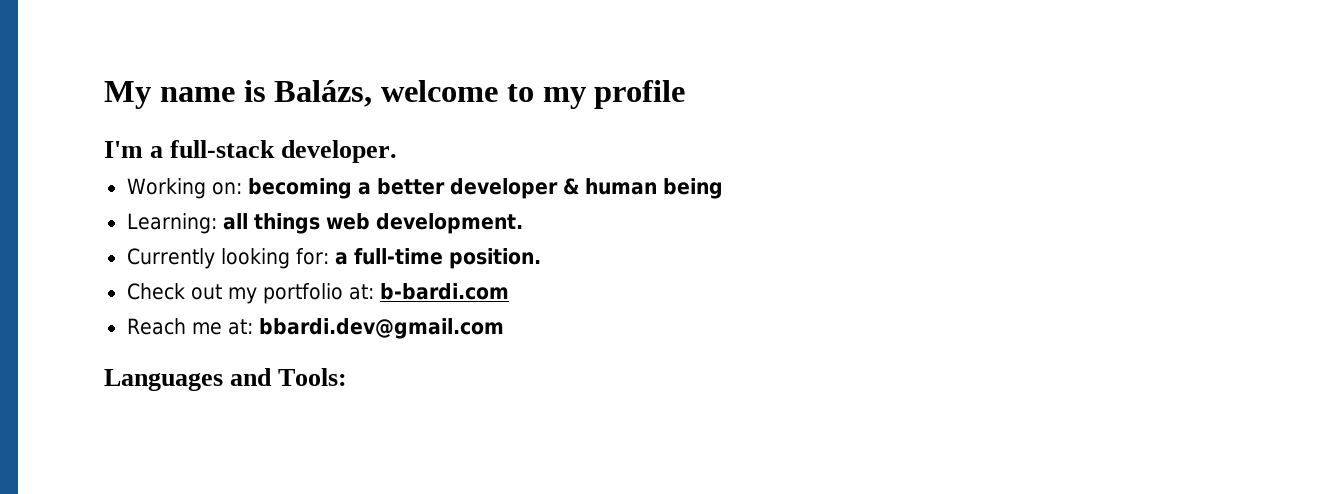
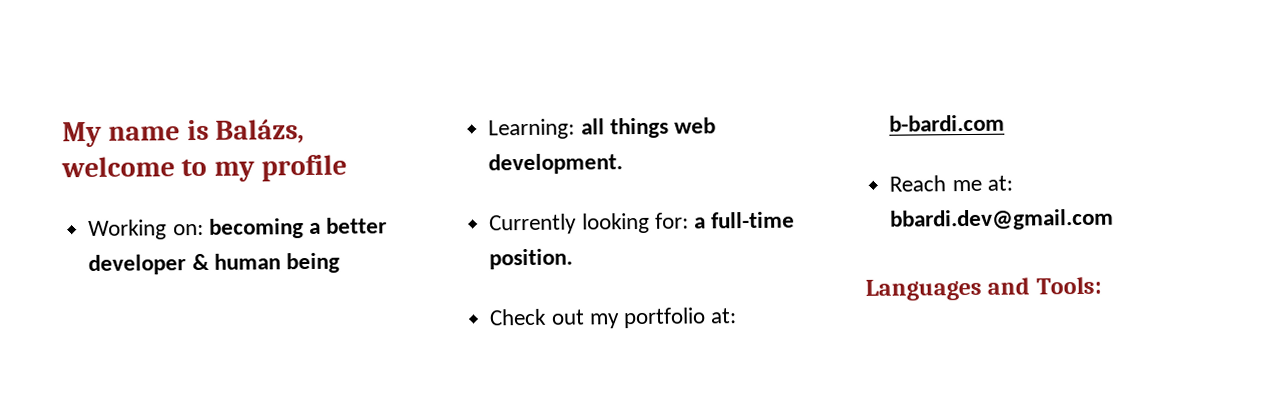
[104,140,398,163] // I'm a full-stack developer. -> (348, 168) none

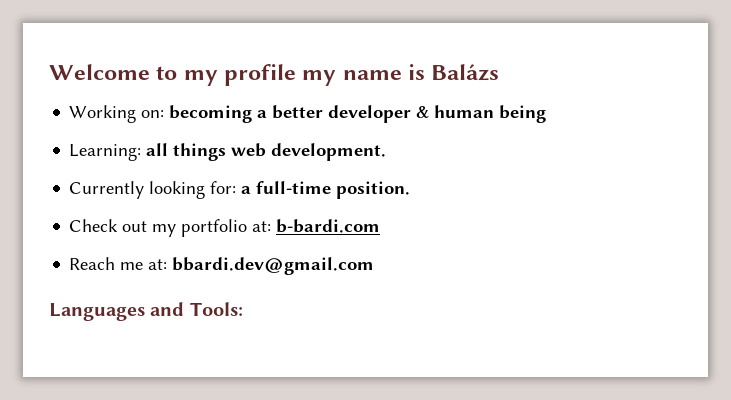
[62,119,306,148] [61,156,175,178] My name is Balázs, welcome -> [49,64,150,80] Welcome
(348, 168) none -> [302,64,500,86] my name is Balázs

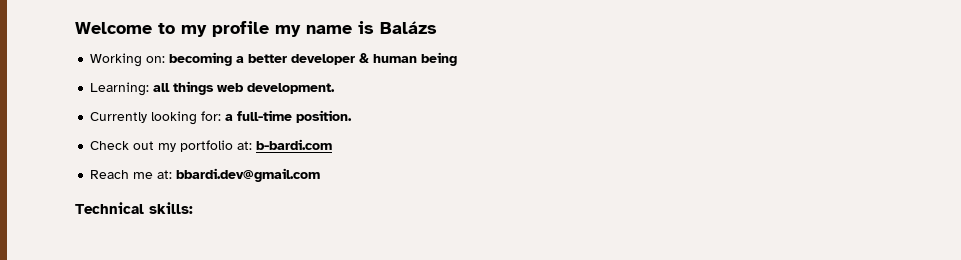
[49,302,243,321] Languages and Tools: -> [75,202,193,214] Technical skills:

